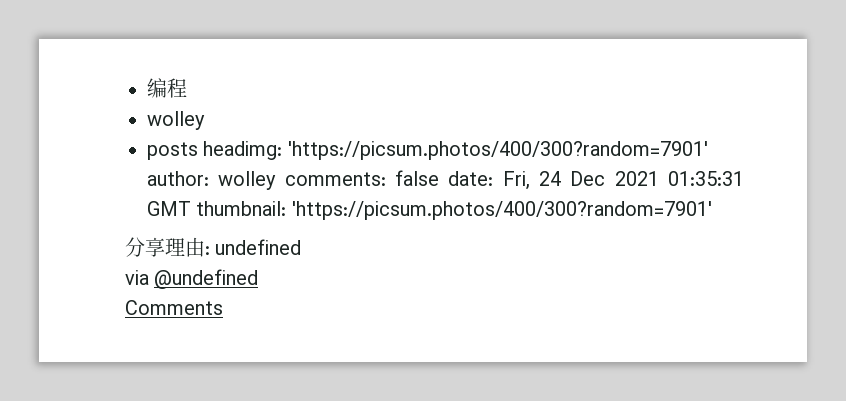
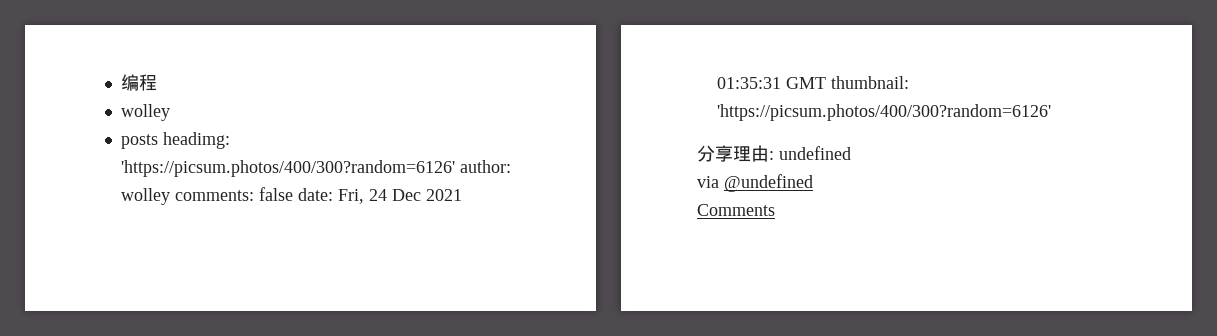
[287,141,708,160] 'https://picsum.photos/400/300?random=7901' -> [120,160,455,177] 'https://picsum.photos/400/300?random=6126'
[291,201,712,220] 'https://picsum.photos/400/300?random=7901' -> [716,104,1051,121] 'https://picsum.photos/400/300?random=6126'

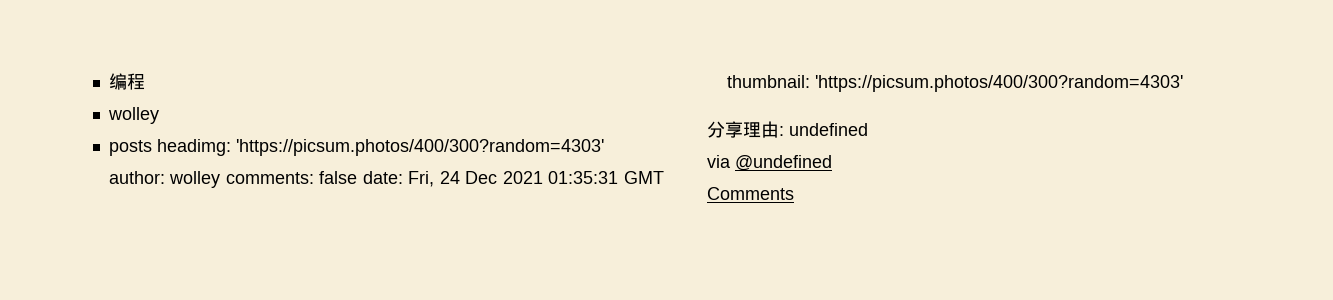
[120,160,455,177] 'https://picsum.photos/400/300?random=6126' -> [235,139,604,156] 'https://picsum.photos/400/300?random=4303'
[716,104,1051,121] 'https://picsum.photos/400/300?random=6126' -> [814,75,1183,92] 'https://picsum.photos/400/300?random=4303'

